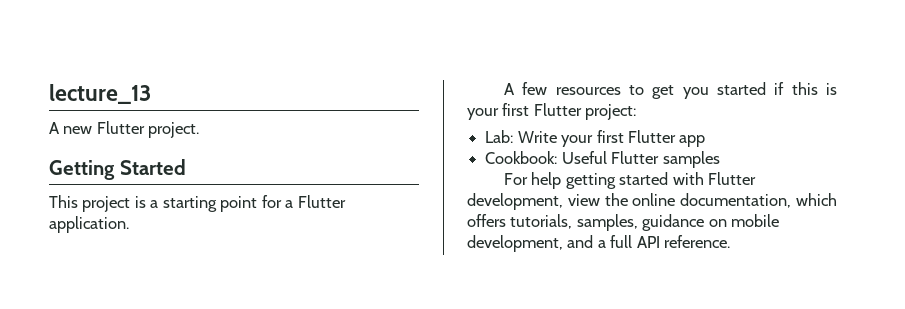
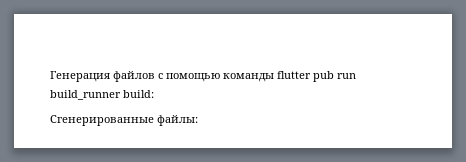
[49,84,151,104] [49,121,200,138] [49,159,186,180] [49,195,346,212] [49,216,129,233] [503,82,837,99] [467,103,637,120] [485,130,706,147] [485,151,720,168] [503,172,757,189] [467,193,837,210] [467,214,780,231] [467,235,731,252] lecture_13 // A new Flutter project. // Getting Started // This project is a starting point for a Flutter application. // A few resources to get you started if this is your first Flutter project: // Lab: Write your first Flutter app // Cookbook: Useful Flutter samples // For help getting started with Flutter development, view the online documentation, which offers tutorials, samples, guidance on mobile development, and a full API reference. -> [50,71,356,82] [50,90,154,100] [50,115,198,126] Генерация файлов с помощью команды flutter pub run build_runner build: // Сгенерированные файлы:

